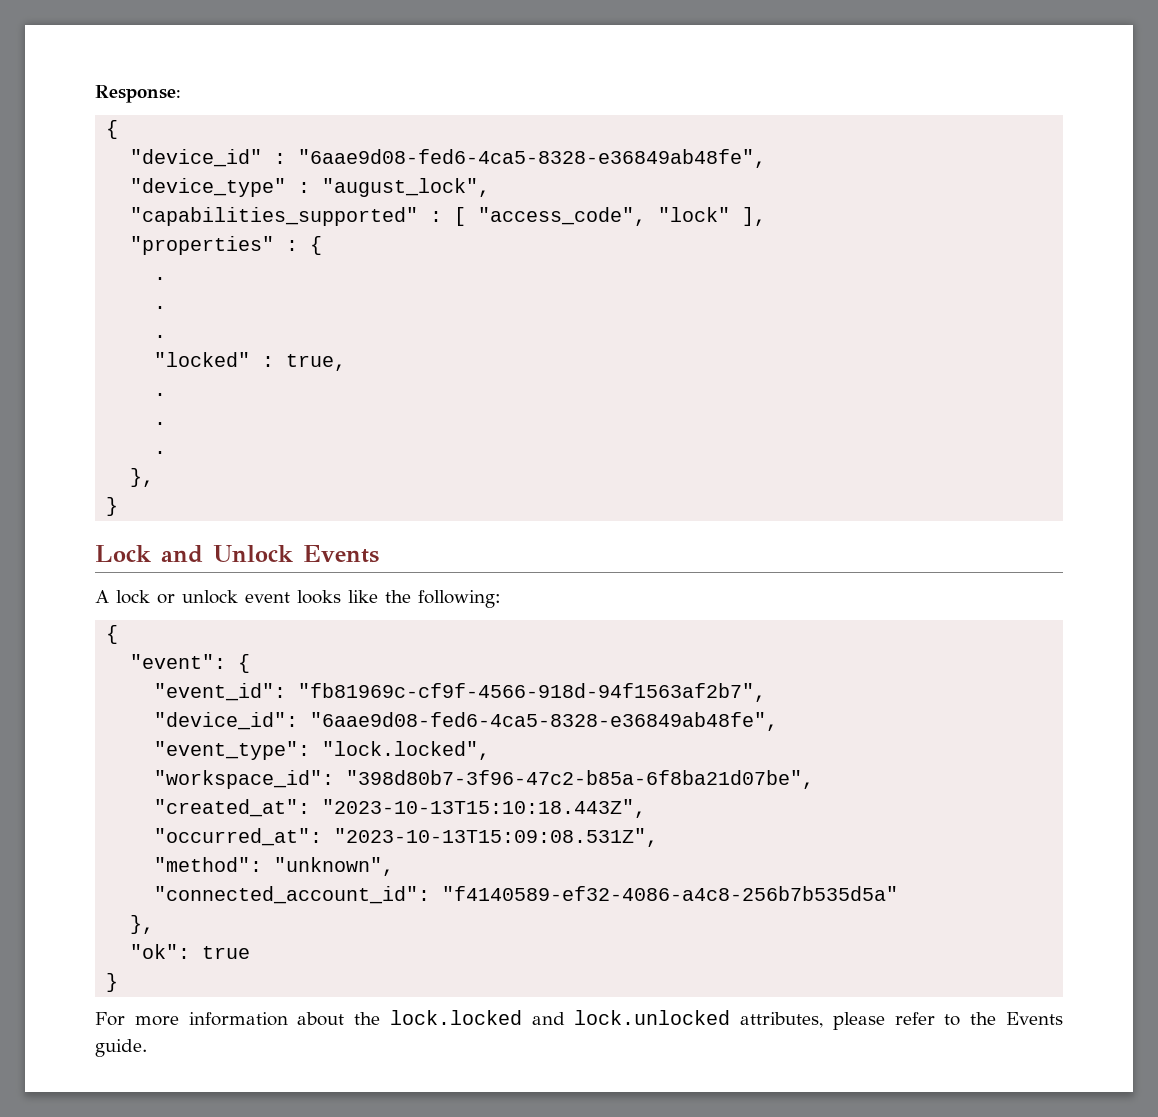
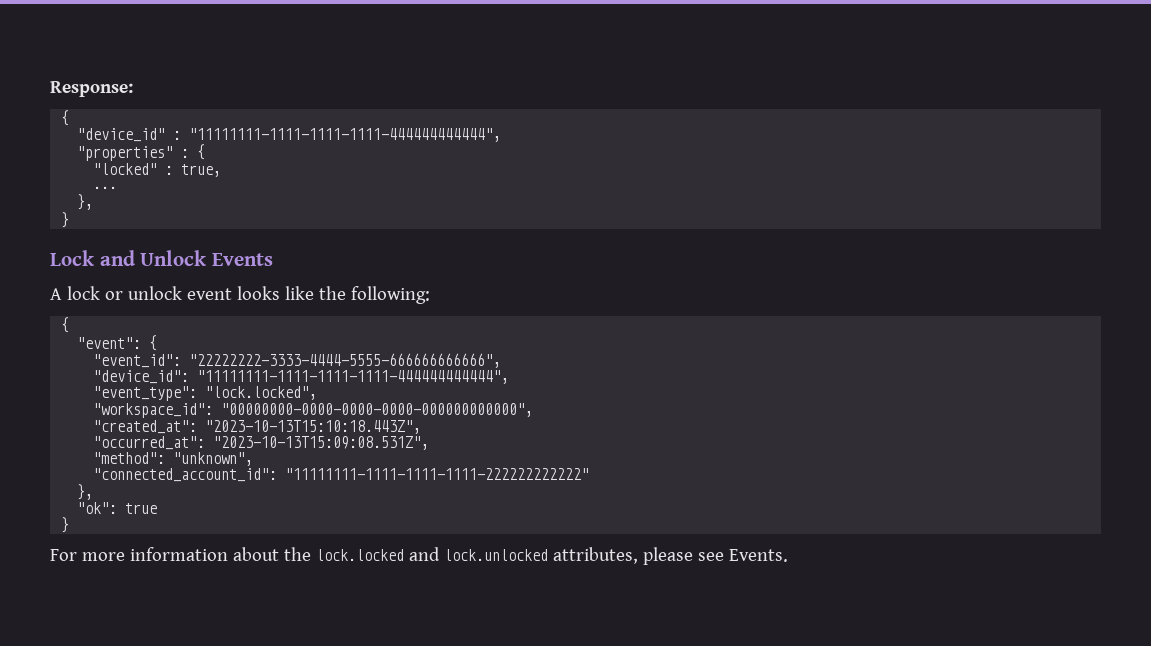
[298,149,767,168] [130,178,491,197] [130,207,767,226] "6aae9d08-fed6-4ca5-8328-e36849ab48fe", // "device_type" : "august_lock", // "capabilities_supported" : [ "access_code", "lock" ], -> [189,128,502,142] "11111111-1111-1111-1111-444444444444",
[154,277,167,280] [154,306,167,309] [154,335,167,338] // . // . // . -> (206, 152) none
[154,393,167,396] [154,422,167,425] [154,451,167,454] . // . // . -> [93,186,118,189] ...
[298,683,767,702] "fb81969c-cf9f-4566-918d-94f1563af2b7", -> [189,353,502,368] "22222222-3333-4444-5555-666666666666",
[310,712,779,731] "6aae9d08-fed6-4ca5-8328-e36849ab48fe", -> [197,370,510,384] "11111111-1111-1111-1111-444444444444",
[346,770,815,789] "398d80b7-3f96-47c2-b85a-6f8ba21d07be", -> [221,403,534,417] "00000000-0000-0000-0000-000000000000",
[442,886,899,901] "f4140589-ef32-4086-a4c8-256b7b535d5a" -> [285,468,590,480] "11111111-1111-1111-1111-222222222222"
[894,1012,1063,1026] [95,1039,147,1057] refer to the Events guide. -> [697,549,788,562] see Events.

